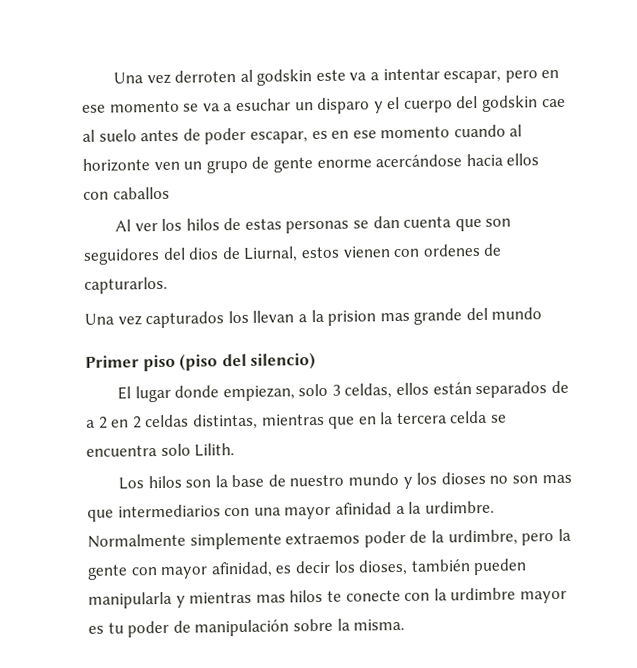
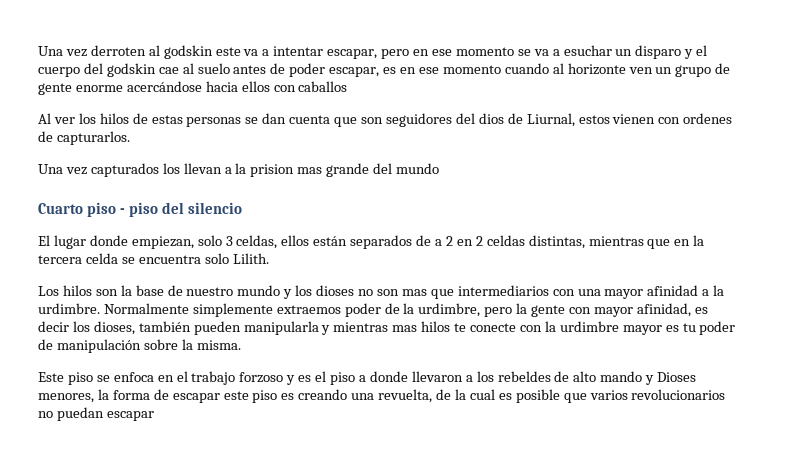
[85,352,317,372] Primer piso (piso del silencio) -> [38,202,242,217] Cuarto piso - piso del silencio
(406, 624) none -> [38,371,697,385] [38,389,726,403] [38,407,154,421] // Este piso se enfoca en el trabajo forzoso y es el piso a donde llevaron a los rebeldes de alto mando y Dioses menores, la forma de escapar este piso es creando una revuelta, de la cual es posible que varios revolucionarios no puedan escapar

